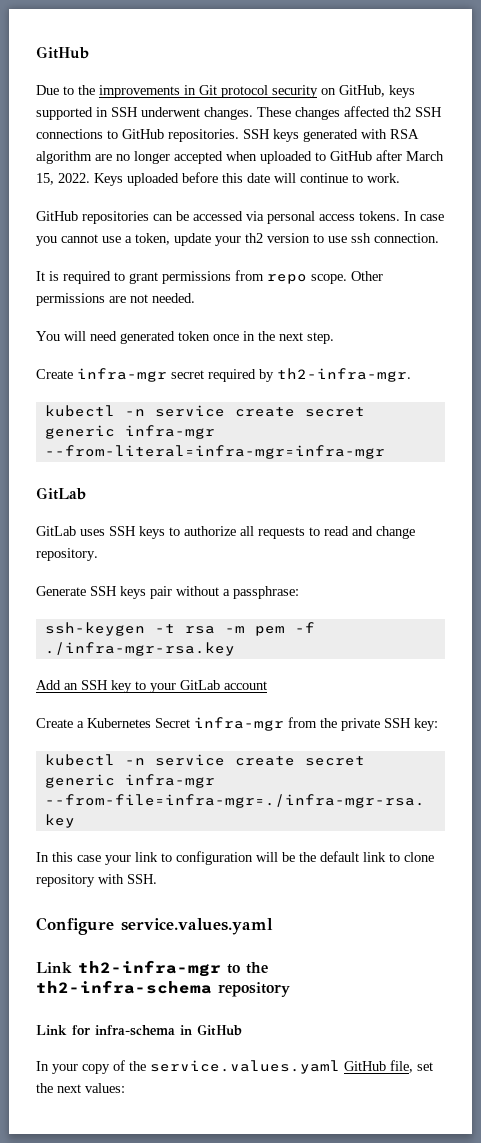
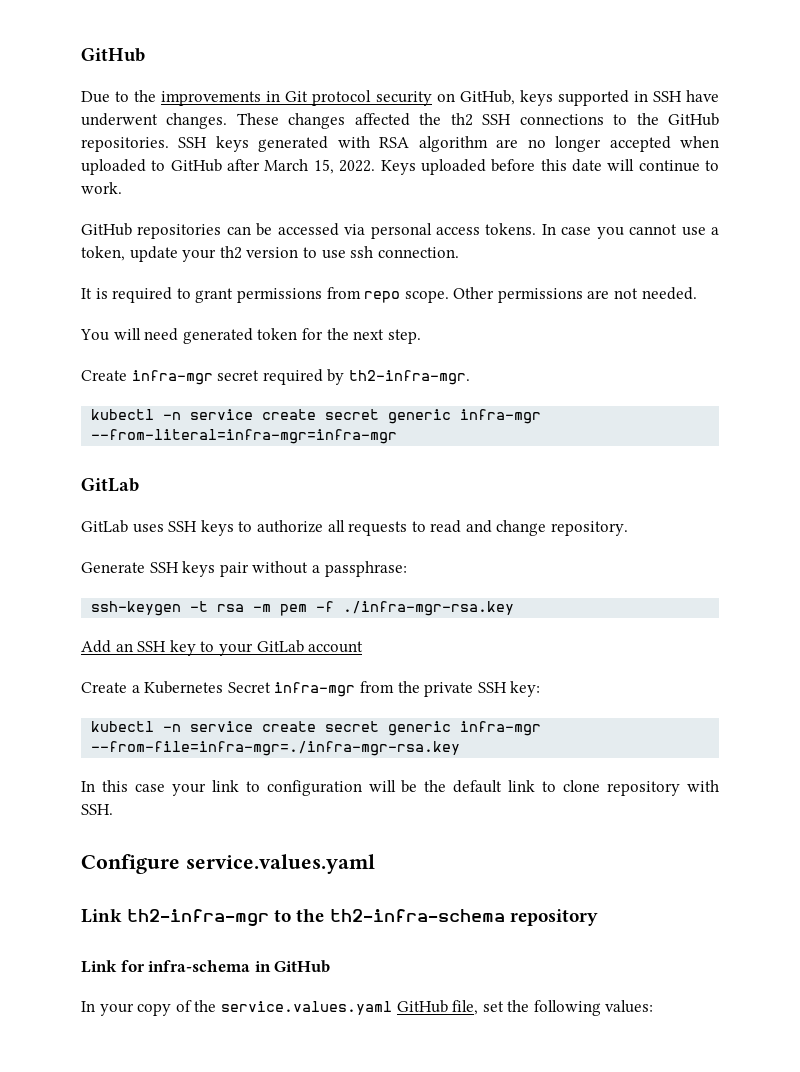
(138, 112) none -> [685,90,719,102] have
(390, 111) none -> [419,113,442,125] the
(118, 134) none -> [636,113,659,125] the
[213,331,255,341] once in -> [301,328,323,340] for
[57,1084,81,1093] next -> [533,1000,601,1016] following

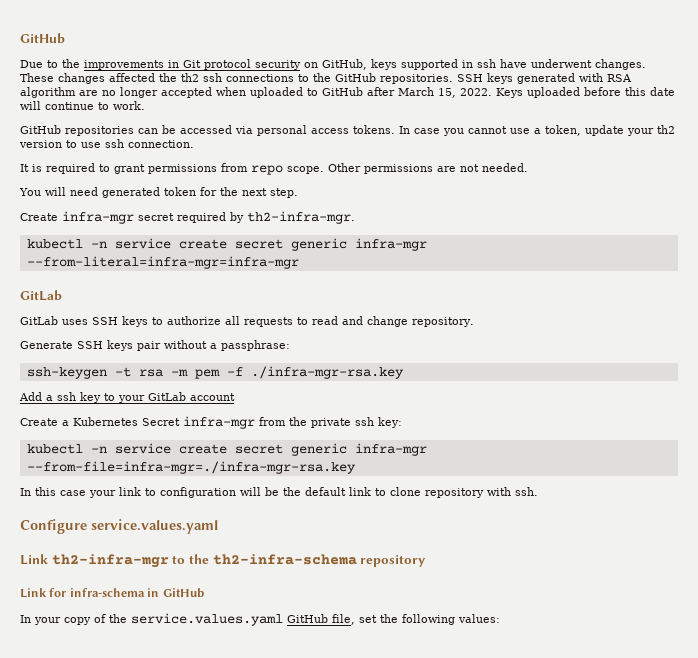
[652,91,682,102] SSH -> [477,59,496,68] ssh
[482,114,512,125] SSH -> [203,73,222,82] ssh
[115,641,167,652] an SSH -> [46,392,76,401] a ssh
[477,682,507,693] SSH -> [355,417,374,426] ssh
[81,804,113,815] SSH. -> [515,487,538,496] ssh.

